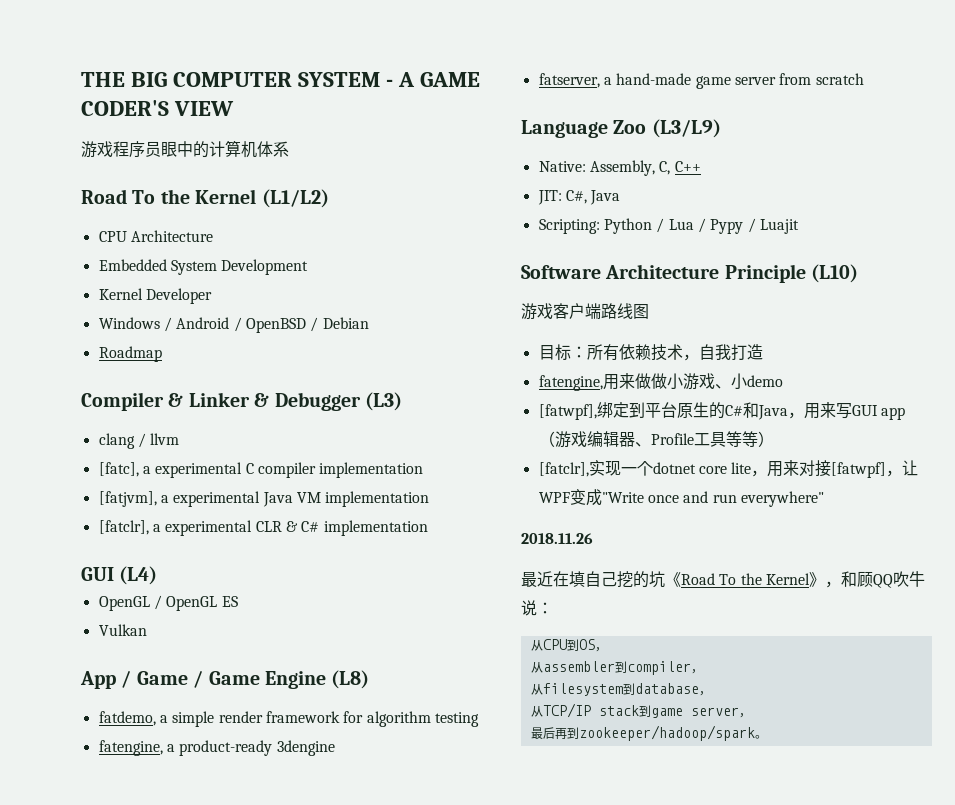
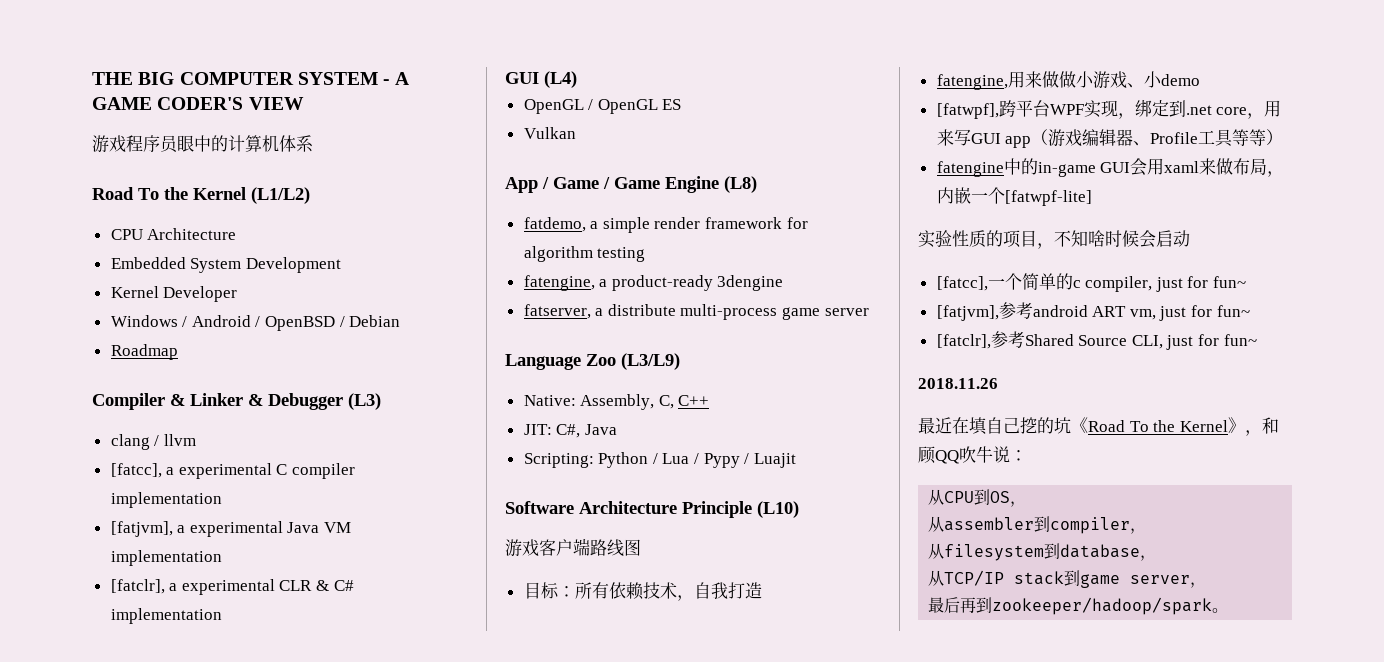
[98,462,139,477] [fatc], -> [110,463,162,478] [fatcc],
[616,73,864,89] hand-made game server from scratch -> [607,304,869,320] distribute multi-process game server
[596,402,788,420] 绑定到平台原生的C#和Java -> [998,99,1248,119] 跨平台WPF实现，绑定到.net core
[538,460,919,478] [538,489,824,507] [fatclr],实现一个dotnet core lite，用来对接[fatwpf]，让WPF变成"Write once and run everywhere" -> [936,158,1285,177] [936,187,1092,206] [918,230,1190,249] [936,273,1247,292] [936,302,1250,321] [936,331,1257,350] fatengine中的in-game GUI会用xaml来做布局，内嵌一个[fatwpf-lite] // 实验性质的项目，不知啥时候会启动 // [fatcc],一个简单的c compiler, just for fun~ // [fatjvm],参考android ART vm, just for fun~ // [fatclr],参考Shared Source CLI, just for fun~

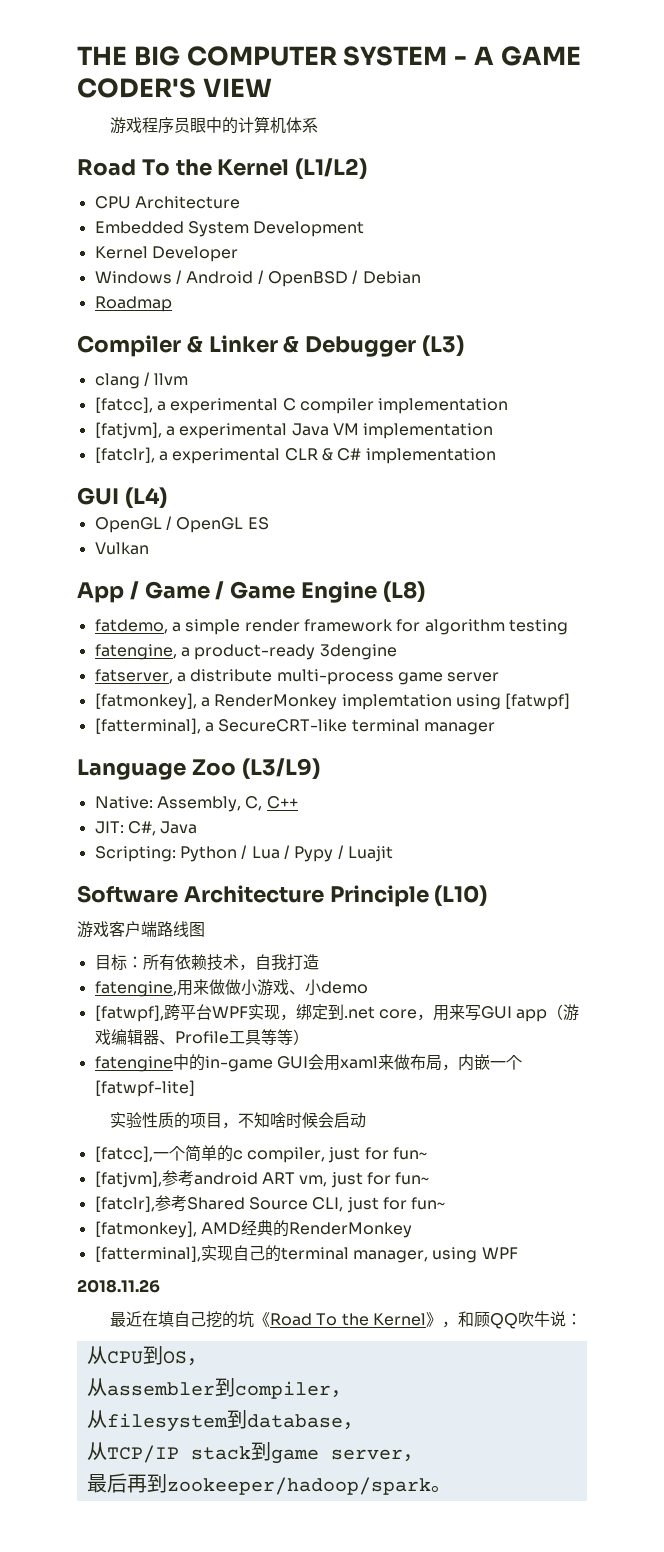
(869, 312) none -> [94,693,571,710] [94,718,495,735] // [fatmonkey], a RenderMonkey implemtation using [fatwpf] // [fatterminal], a SecureCRT-like terminal manager
(1257, 340) none -> [94,1220,412,1238] [94,1245,518,1263] // [fatmonkey], AMD经典的RenderMonkey // [fatterminal],实现自己的terminal manager, using WPF

